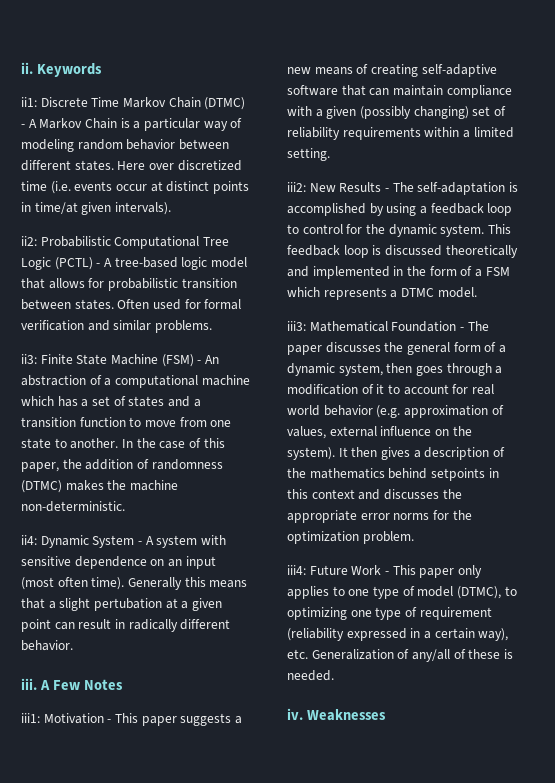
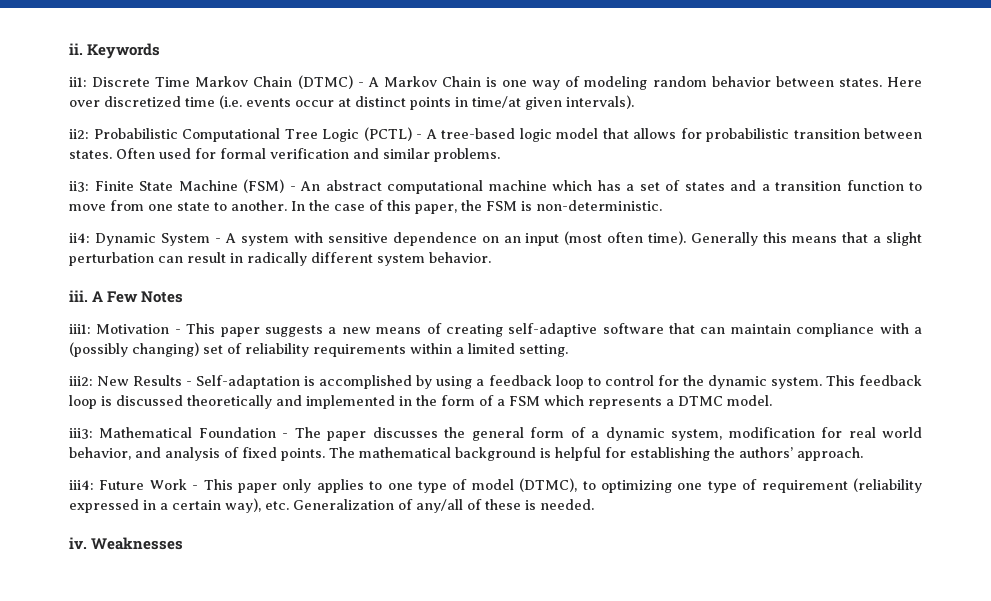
[133,118,200,131] a particular -> [502,80,528,87] one
[21,160,71,171] different -> (834, 81) none
[21,375,112,386] abstraction of a -> [325,180,382,191] abstract
[85,459,223,470] [21,480,178,493] addition of randomness (DTMC) makes the machine -> [486,201,532,211] FSM is
[93,598,222,611] [21,619,51,632] pertubation at a given point -> [69,252,154,266] perturbation
(231, 624) none -> [377,254,425,266] system
[326,106,357,119] given -> (923, 330) none
[392,182,506,195] The self-adaptation -> [196,375,301,389] Self-adaptation
[386,363,503,376] [287,384,494,395] [287,405,504,418] [287,426,472,439] [287,447,505,460] [287,468,499,481] [287,489,462,500] [287,510,472,523] [287,531,414,544] then goes through a modification of it to account for real world behavior (e.g. approximation of values, external influence on the system). It then gives a description of the mathematics behind setpoints in this context and discusses the appropriate error norms for the optimization problem. -> [728,427,923,438] [69,447,863,461] modification for real world behavior, and analysis of fixed points. The mathematical background is helpful for establishing the authors’ approach.

